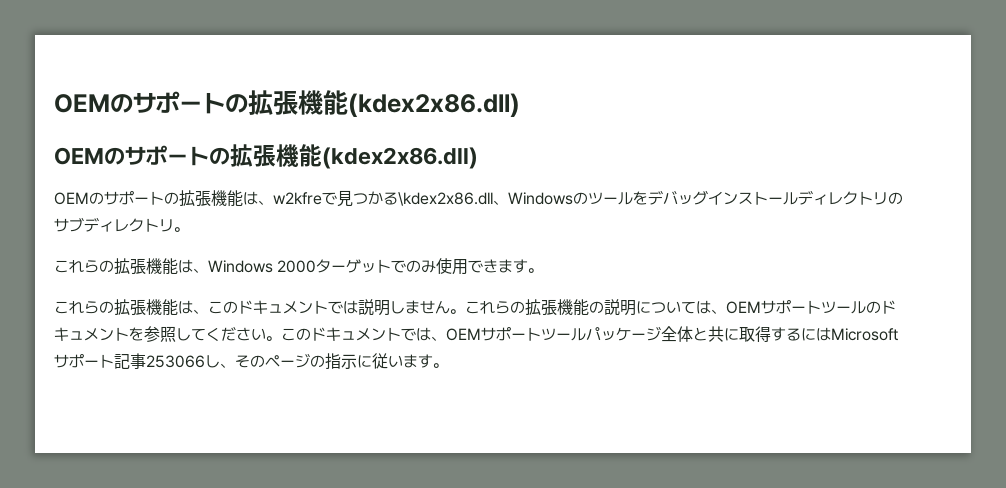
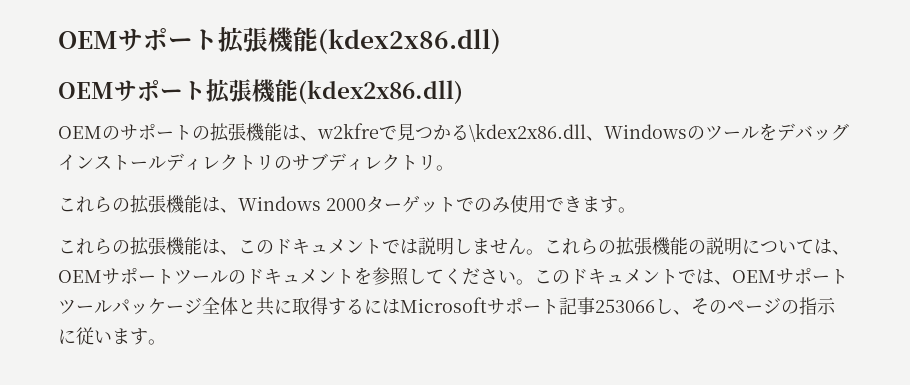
[54,90,520,117] [54,145,230,166] OEMのサポートの拡張機能(kdex2x86.dll) // OEMのサポートの -> [58,27,501,54] [58,80,206,102] OEMサポート拡張機能(kdex2x86.dll) // OEMサポート

